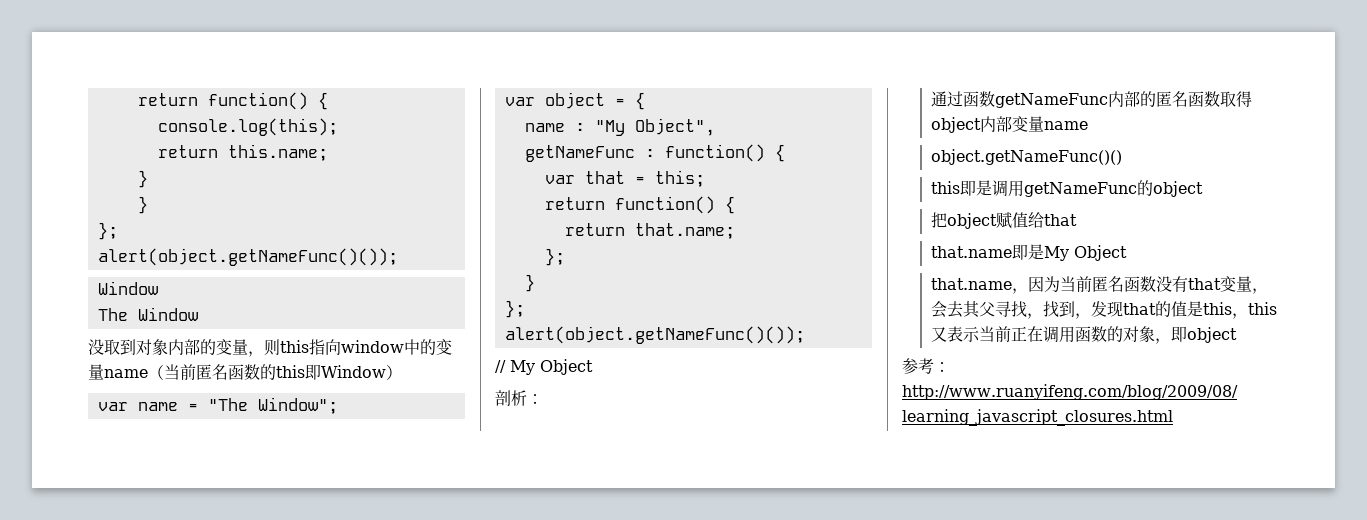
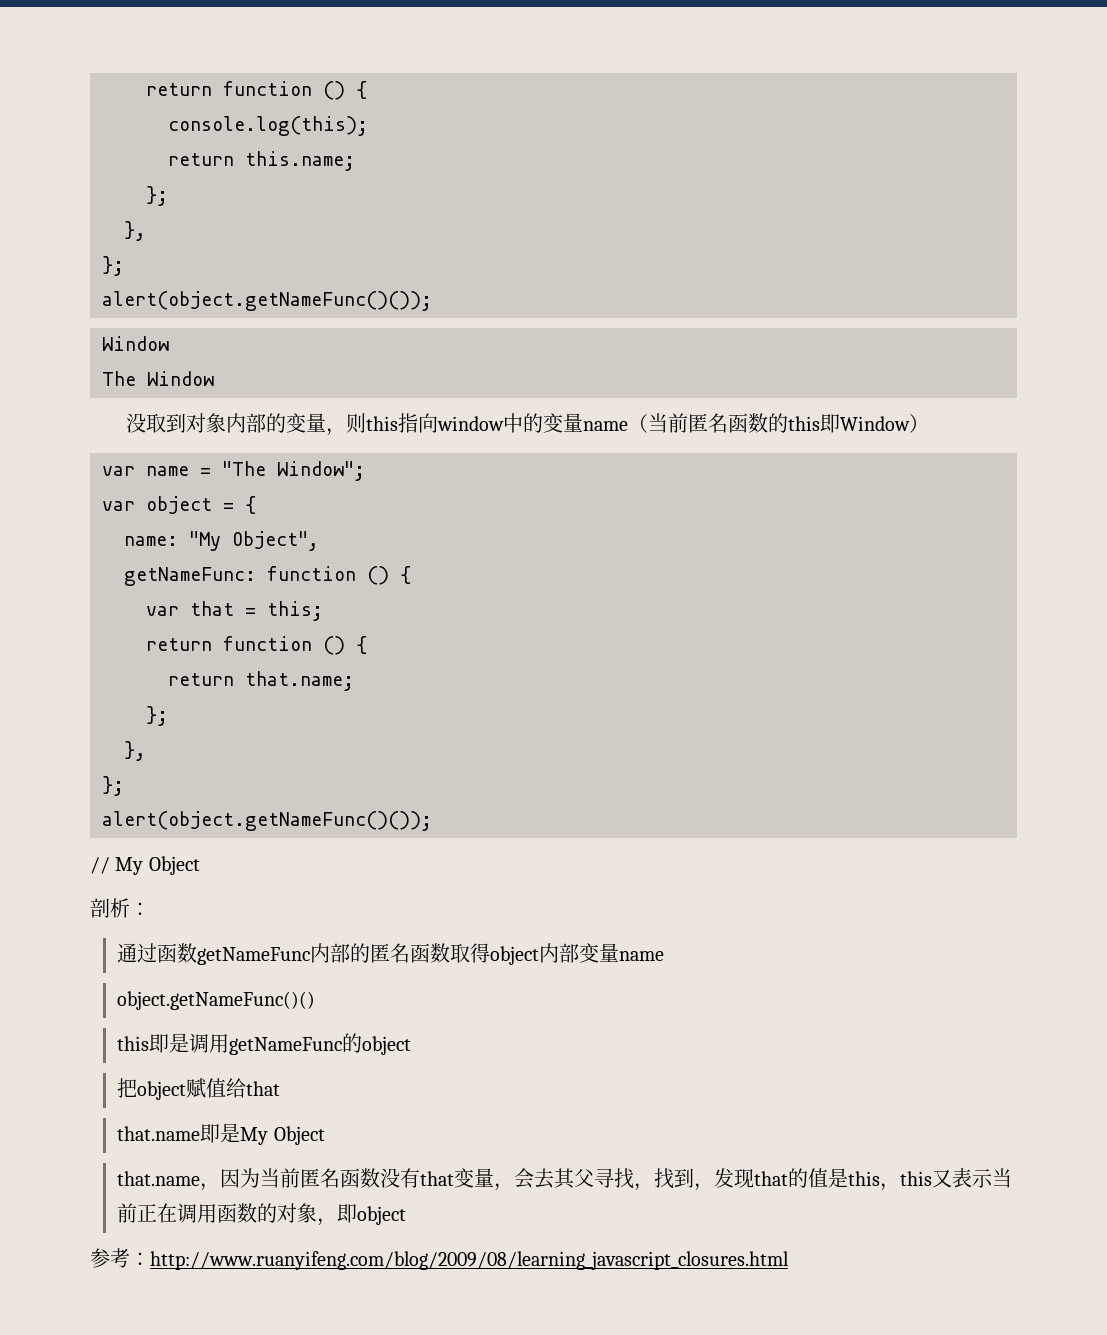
[137,92,308,110] return function() -> [146,81,345,100] return function ()
[137,170,148,188] [137,196,148,214] } // } -> [146,186,168,206] [124,221,146,241] }; // },
[524,123,585,132] name : -> [124,536,178,546] name:
[524,144,765,162] getNameFunc : function() -> [124,566,389,586] getNameFunc: function ()
[614,196,715,214] function() -> [223,636,345,655] function ()
[524,274,535,292] } -> [124,741,146,761] },

